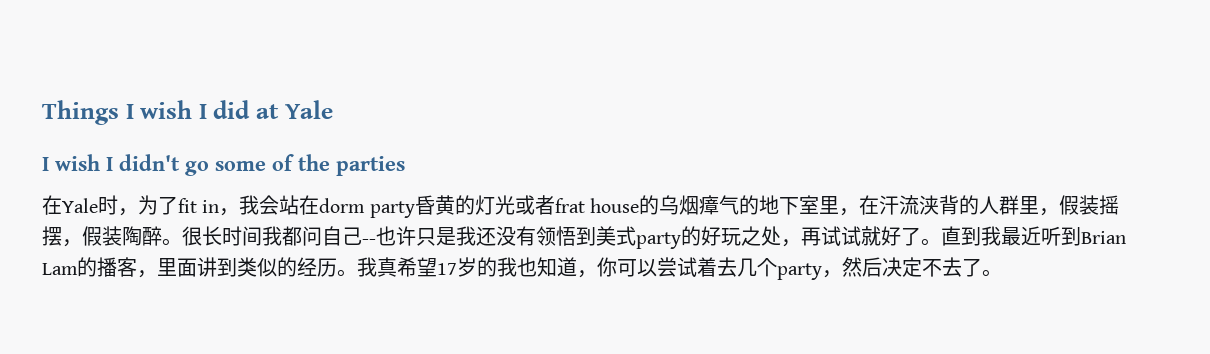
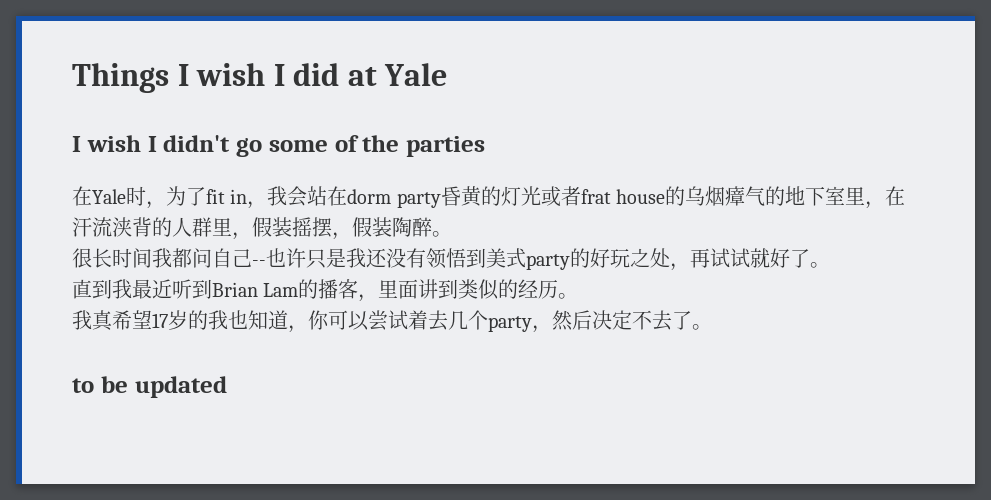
(182, 242) none -> (452, 234) //
(941, 242) none -> (830, 265) //
(357, 273) none -> (579, 296) //
(1002, 273) none -> [72,376,227,398] // to be updated

